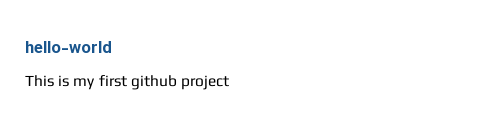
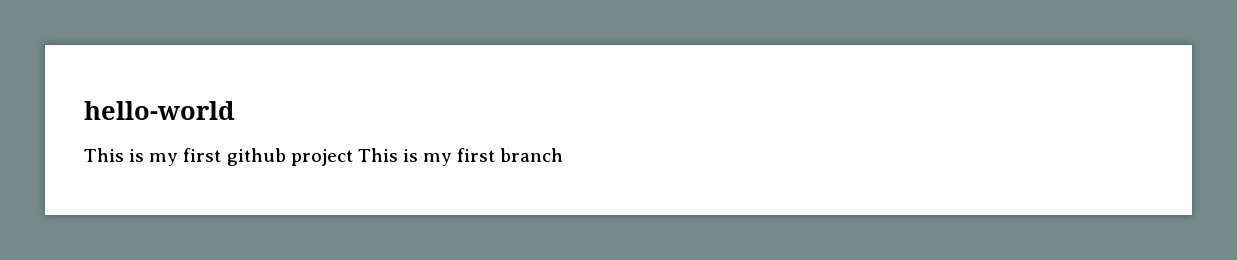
(229, 82) none -> [357,148,564,166] This is my first branch

